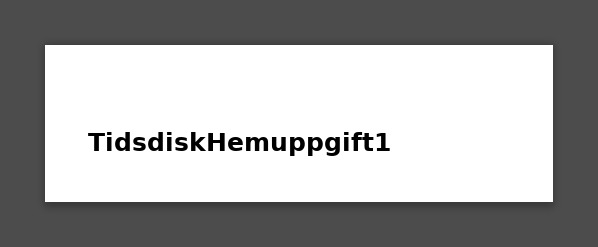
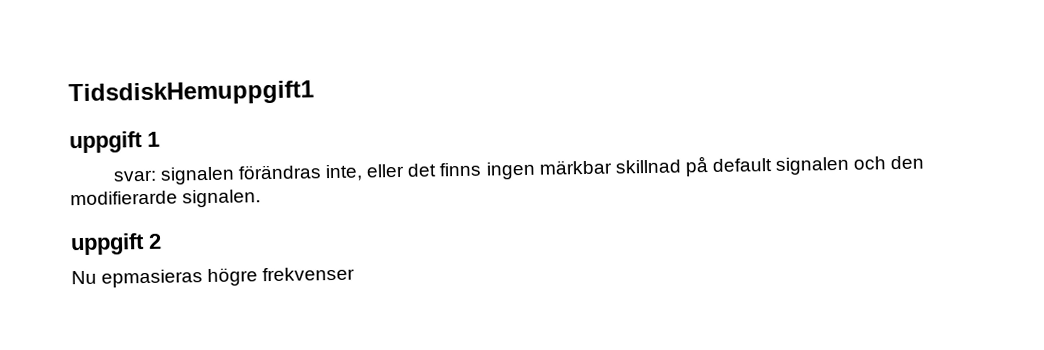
(391, 144) none -> [69,131,160,154] [112,155,925,185] [70,189,262,208] [70,233,162,256] [71,266,356,288] // uppgift 1 // svar: signalen förändras inte, eller det finns ingen märkbar skillnad på default signalen och den modifierarde signalen. // uppgift 2 // Nu epmasieras högre frekvenser

